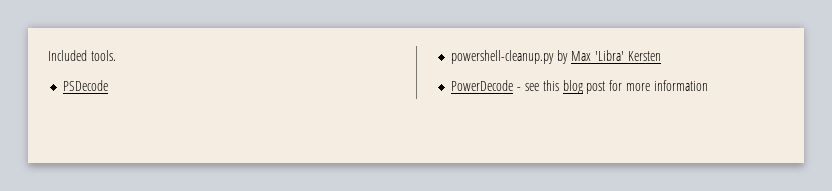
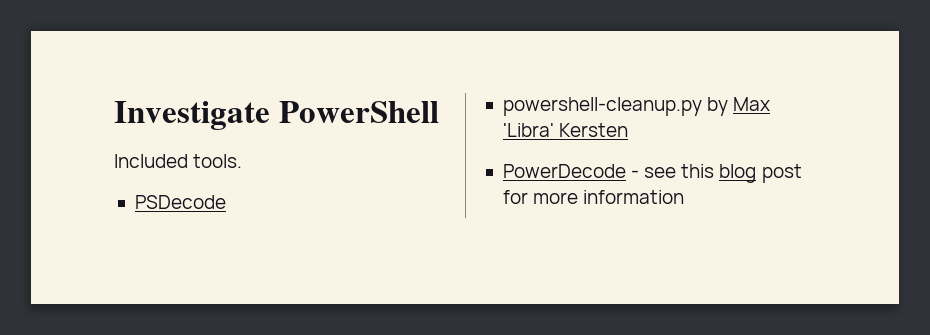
(48, 55) none -> [114,101,439,130] Investigate PowerShell //

